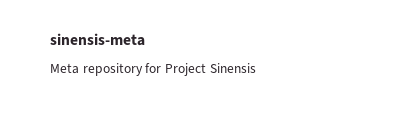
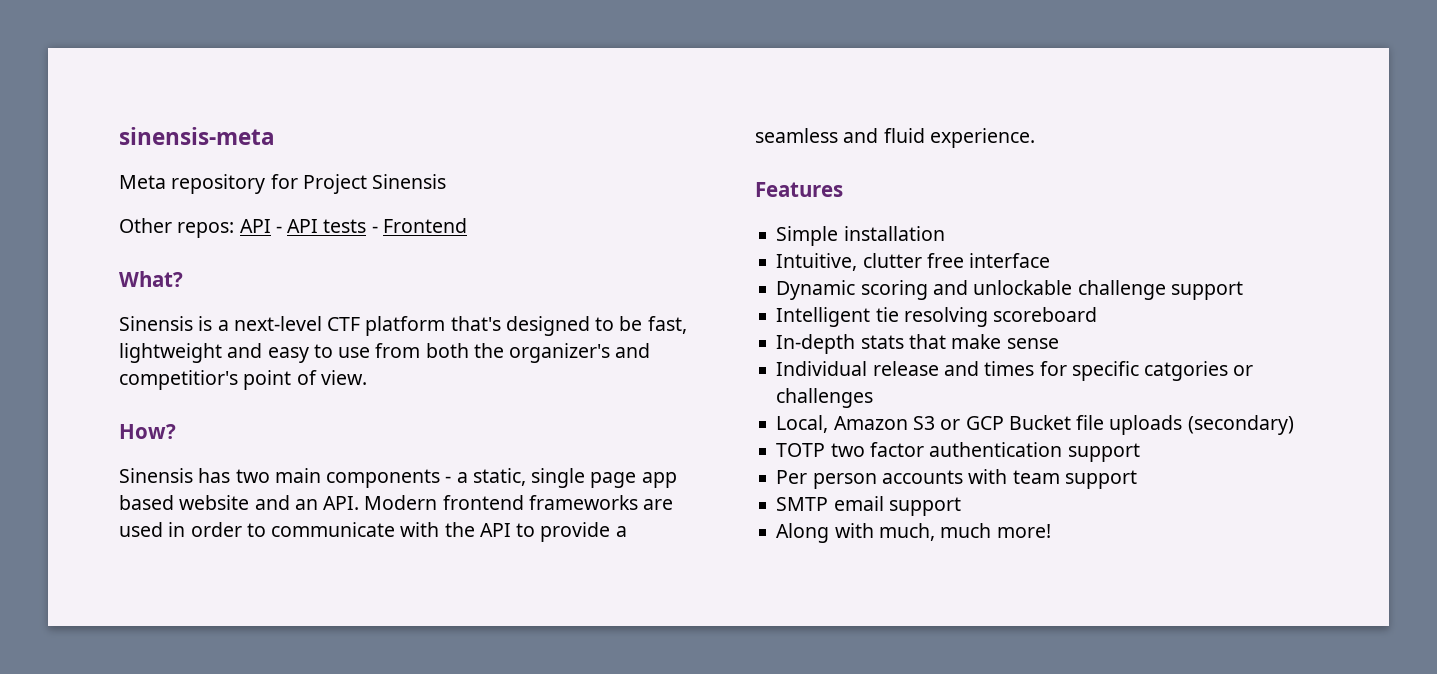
(256, 68) none -> [119,218,467,238] [119,271,183,287] [119,316,687,336] [119,343,651,363] [119,370,367,390] [119,424,176,439] [119,468,677,488] [119,495,674,510] [119,522,627,542] [755,128,1035,148] [755,182,843,197] [776,226,945,246] [776,253,1051,271] [776,280,1243,300] [776,307,1098,327] [776,334,1059,354] [776,361,1254,381] [776,388,874,408] [776,415,1294,435] [776,442,1140,462] [776,469,1137,489] [776,496,961,516] [776,523,1051,543] // Other repos: API - API tests - Frontend // What? // Sinensis is a next-level CTF platform that's designed to be fast, lightweight and easy to use from both the organizer's and competitior's point of view. // How? // Sinensis has two main components - a static, single page app based website and an API. Modern frontend frameworks are used in order to communicate with the API to provide a seamless and fluid experience. // Features // Simple installation // Intuitive, clutter free interface // Dynamic scoring and unlockable challenge support // Intelligent tie resolving scoreboard // In-depth stats that make sense // Individual release and times for specific catgories or challenges // Local, Amazon S3 or GCP Bucket file uploads (secondary) // TOTP two factor authentication support // Per person accounts with team support // SMTP email support // Along with much, much more!

